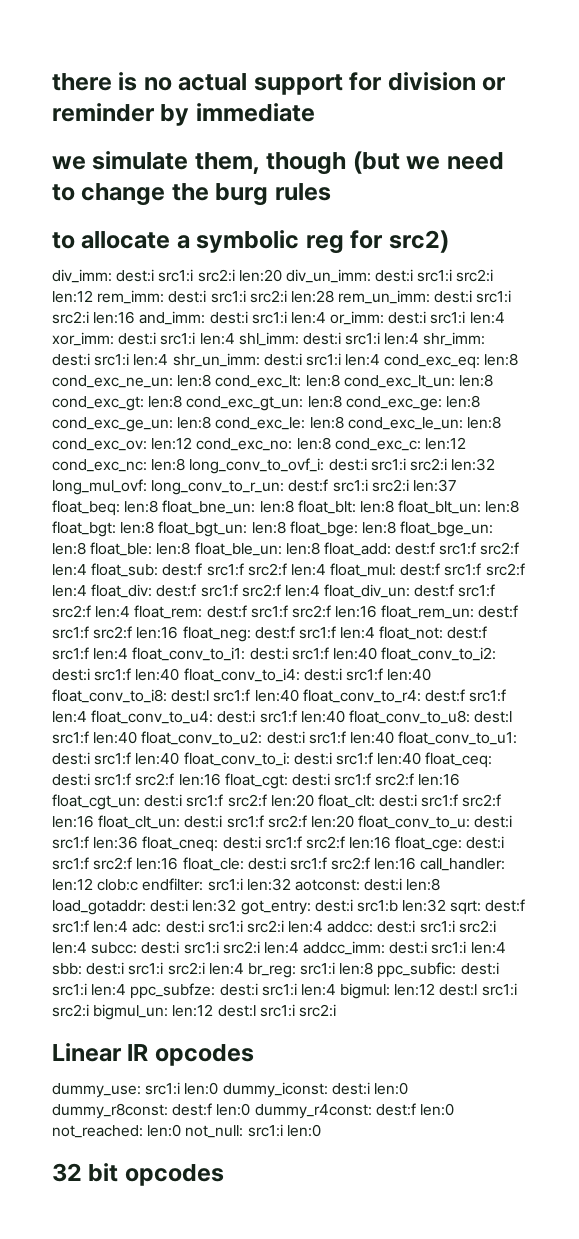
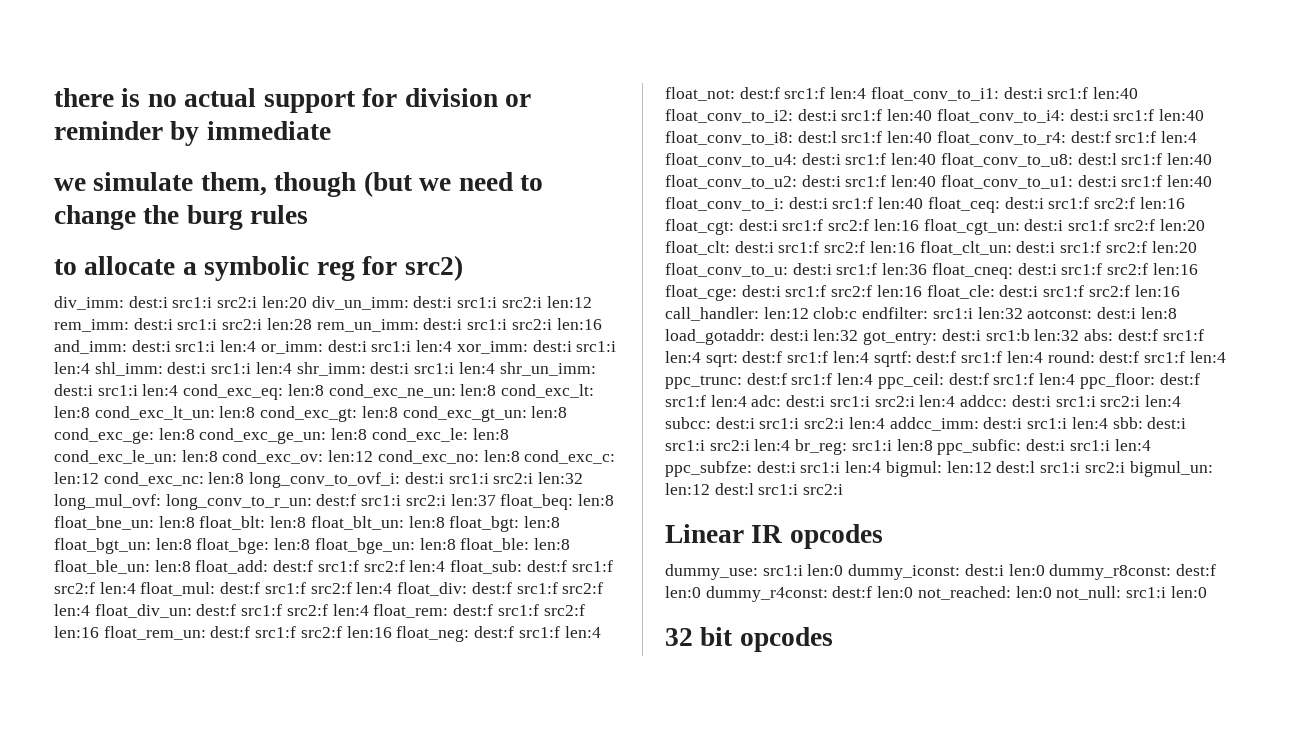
[450,900,482,915] sqrt: -> [1084,329,1204,341] [665,351,1226,367] [665,373,1155,389] abs: dest:f src1:f len:4 sqrt: dest:f src1:f len:4 sqrtf: dest:f src1:f len:4 round: dest:f src1:f len:4 ppc_trunc: dest:f src1:f len:4 ppc_ceil: dest:f src1:f len:4 ppc_floor:

